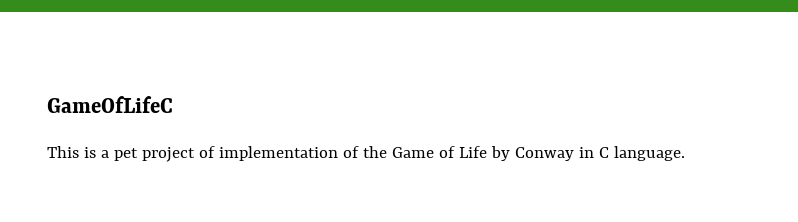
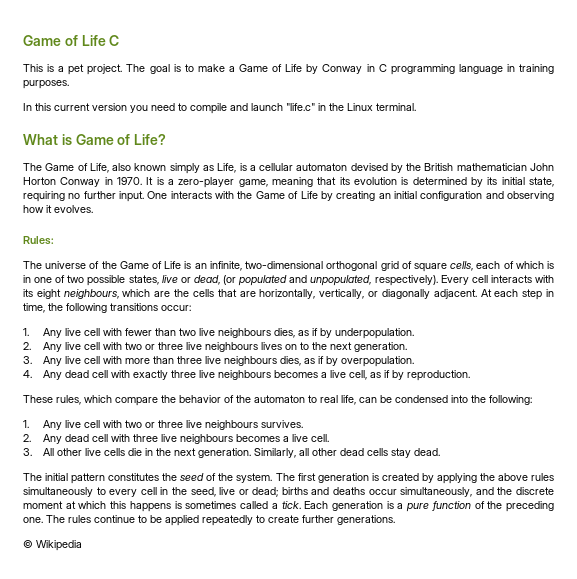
[47,96,173,113] GameOfLifeC -> [23,35,120,46] Game of Life C
[141,146,387,162] project of implementation of the -> [87,64,235,75] project. The goal is to make a
[613,146,685,161] language. -> [390,64,554,75] [23,80,69,89] [23,103,416,114] [23,134,167,145] [23,163,554,174] [23,177,554,188] [23,191,555,202] [23,205,93,213] [23,236,54,245] [23,261,555,272] [23,275,555,286] [23,289,554,300] [23,303,191,313] [23,328,414,339] [23,342,407,352] [23,356,414,367] [23,370,470,381] [23,395,532,406] [23,420,303,430] [23,434,329,444] [23,448,440,458] [23,473,554,484] [23,487,554,497] [23,501,555,512] [23,515,395,526] [23,540,82,551] programming language in training purposes. // In this current version you need to compile and launch "life.c" in the Linux terminal. // What is Game of Life? // The Game of Life, also known simply as Life, is a cellular automaton devised by the British mathematician John Horton Conway in 1970. It is a zero-player game, meaning that its evolution is determined by its initial state, requiring no further input. One interacts with the Game of Life by creating an initial configuration and observing how it evolves. // Rules: // The universe of the Game of Life is an infinite, two-dimensional orthogonal grid of square cells, each of which is in one of two possible states, live or dead, (or populated and unpopulated, respectively). Every cell interacts with its eight neighbours, which are the cells that are horizontally, vertically, or diagonally adjacent. At each step in time, the following transitions occur: // 1. Any live cell with fewer than two live neighbours dies, as if by underpopulation. // 2. Any live cell with two or three live neighbours lives on to the next generation. // 3. Any live cell with more than three live neighbours dies, as if by overpopulation. // 4. Any dead cell with exactly three live neighbours becomes a live cell, as if by reproduction. // These rules, which compare the behavior of the automaton to real life, can be condensed into the following: // 1. Any live cell with two or three live neighbours survives. // 2. Any dead cell with three live neighbours becomes a live cell. // 3. All other live cells die in the next generation. Similarly, all other dead cells stay dead. // The initial pattern constitutes the seed of the system. The first generation is created by applying the above rules simultaneously to every cell in the seed, live or dead; births and deaths occur simultaneously, and the discrete moment at which this happens is sometimes called a tick. Each generation is a pure function of the preceding one. The rules continue to be applied repeatedly to create further generations. // © Wikipedia

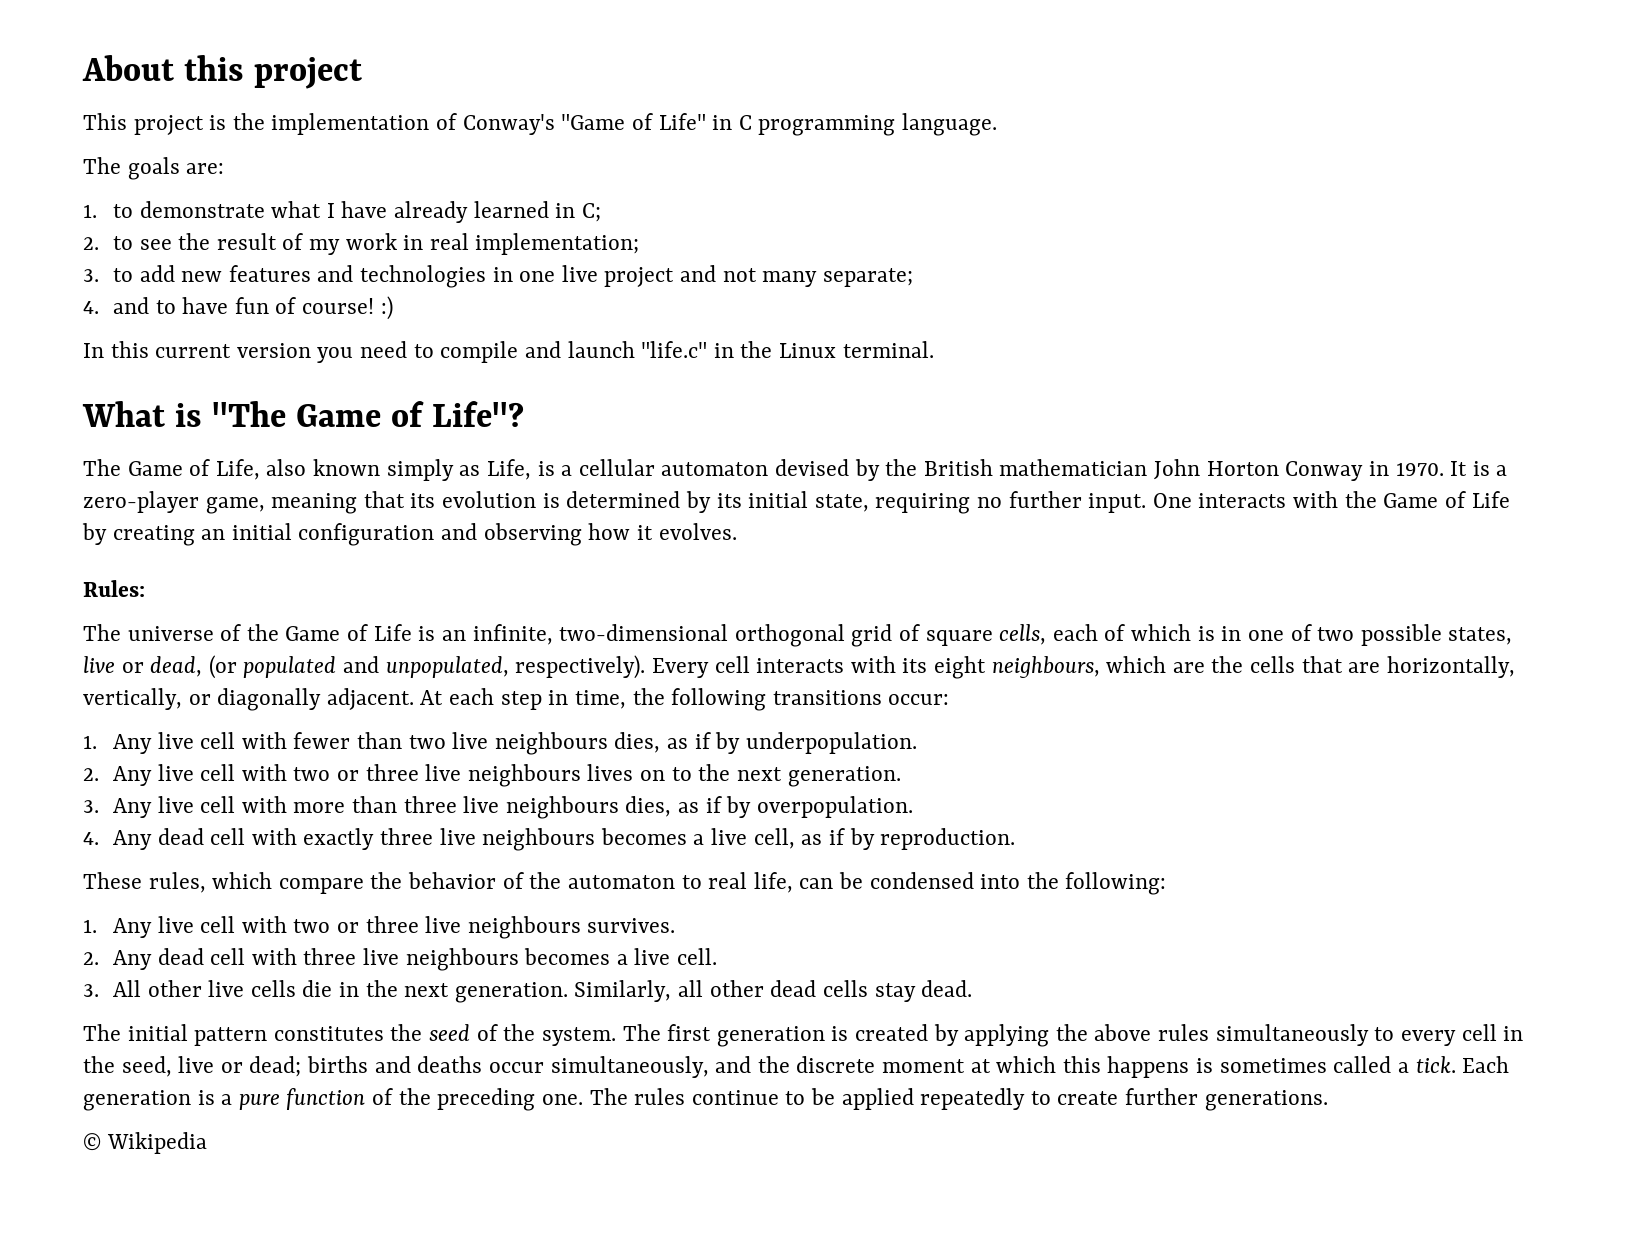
[23,35,120,46] [23,64,554,75] [23,80,69,89] Game of Life C // This is a pet project. The goal is to make a Game of Life by Conway in C programming language in training purposes. -> [82,55,362,89] [83,113,997,136] [83,157,225,180] [83,201,601,223] [83,233,640,255] [83,265,913,288] [83,296,393,320] About this project // This project is the implementation of Conway's "Game of Life" in C programming language. // The goals are: // 1. to demonstrate what I have already learned in C; // 2. to see the result of my work in real implementation; // 3. to add new features and technologies in one live project and not many separate; // 4. and to have fun of course! :)
[75,134,167,145] Game of Life? -> [211,401,525,427] "The Game of Life"?

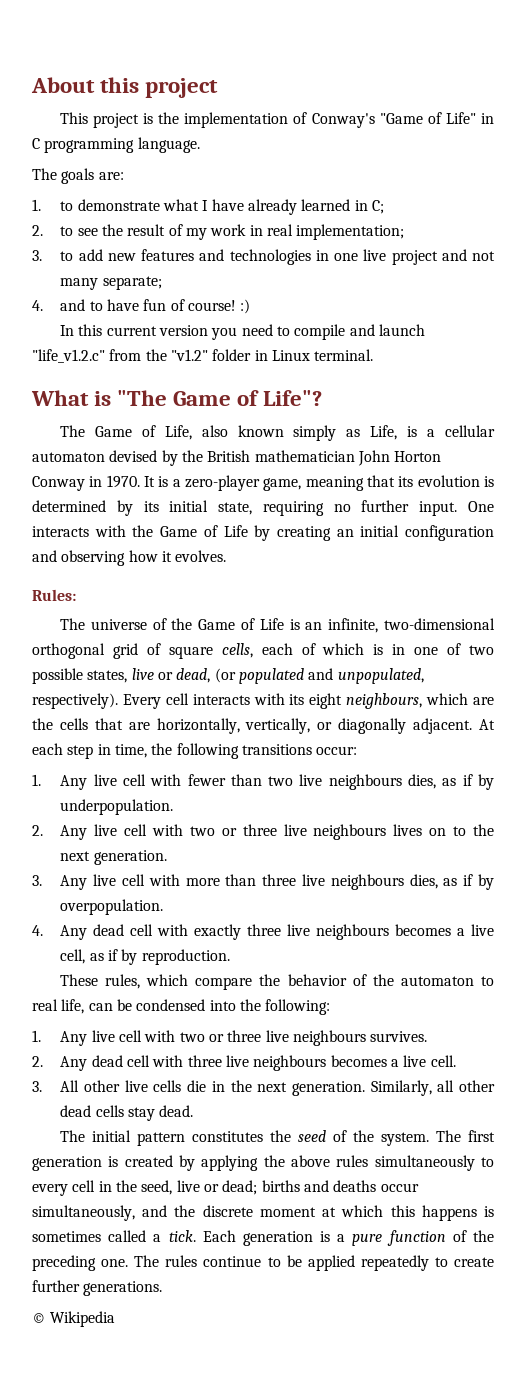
[641,341,773,358] "life.c" in the -> [32,349,268,363] "life_v1.2.c" from the "v1.2" folder in

